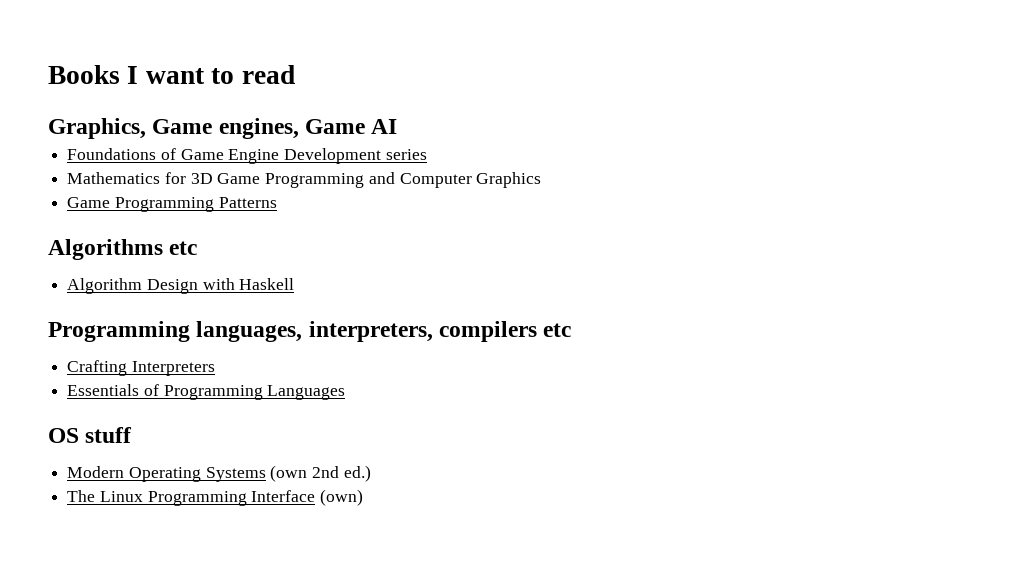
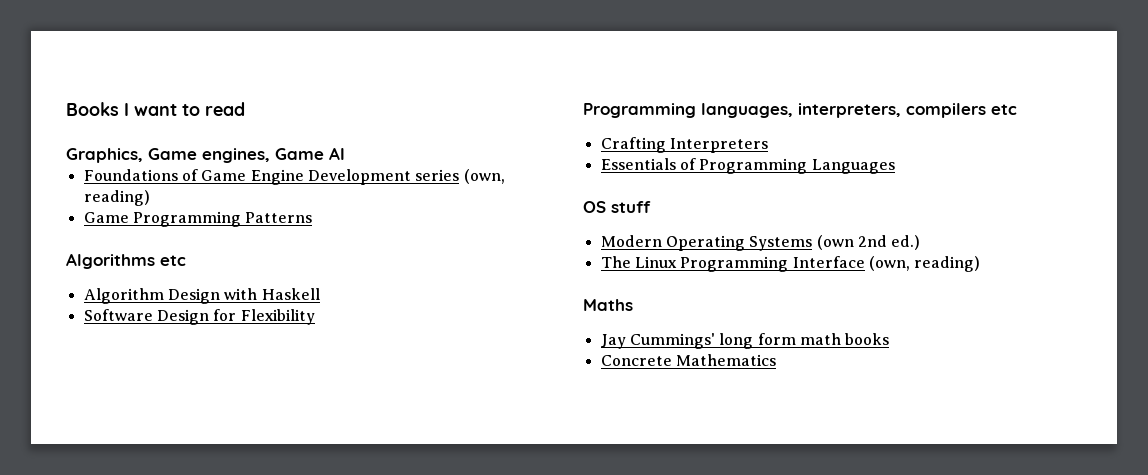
[67,172,542,188] // Mathematics for 3D Game Programming and Computer Graphics -> [463,169,505,184] [83,190,150,206] (own, reading)
(295, 284) none -> [83,309,315,325] // Software Design for Flexibility
[320,489,364,506] (own) -> [868,256,981,272] [583,299,633,311] [600,333,890,349] [600,354,776,366] (own, reading) // Maths // Jay Cummings' long form math books // Concrete Mathematics

